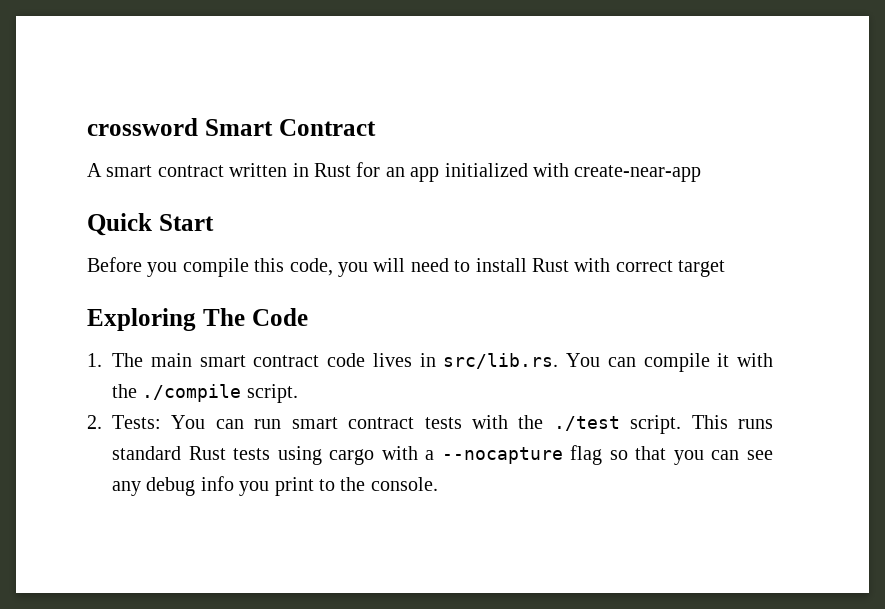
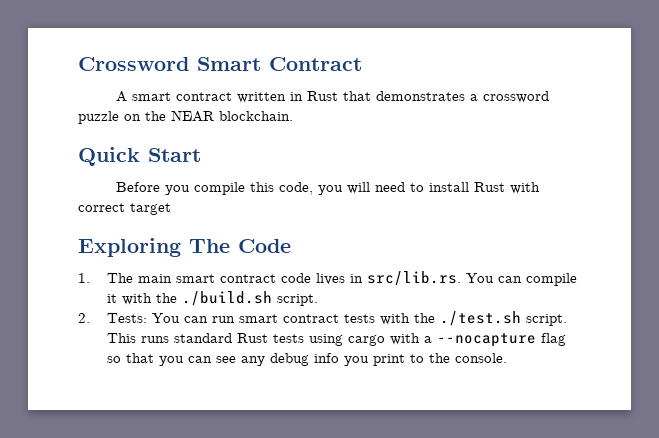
[87,118,198,136] crossword -> [78,57,189,71] Crossword
[356,162,702,182] for an app initialized with create-near-app -> [343,91,550,103] [78,110,293,124] that demonstrates a crossword puzzle on the NEAR blockchain.
[142,384,242,402] ./compile -> [182,291,273,306] ./build.sh
[553,416,620,431] ./test -> [440,311,522,326] ./test.sh

